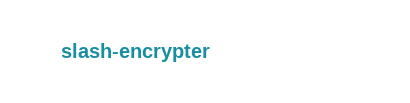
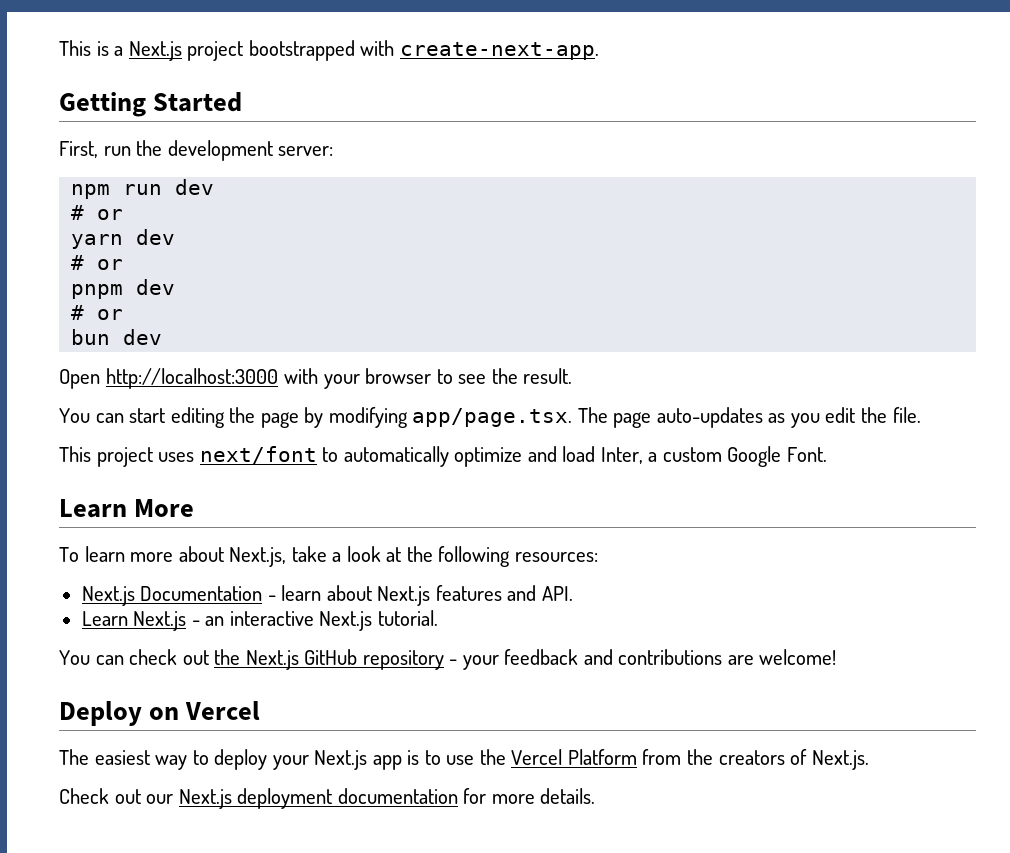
[61,43,210,62] slash-encrypter -> [59,40,599,61] [59,92,243,117] [59,140,334,161] [71,179,215,199] [71,205,124,220] [71,229,176,249] [71,255,124,270] [71,279,176,299] [71,305,124,320] [71,329,163,345] [59,368,573,389] [59,407,921,428] [59,446,827,467] [59,499,195,518] [59,546,598,567] [81,585,573,606] [81,610,438,631] [59,649,837,670] [59,701,261,726] [59,749,869,770] [59,788,596,809] This is a Next.js project bootstrapped with create-next-app. // Getting Started // First, run the development server: // npm run dev // # or // yarn dev // # or // pnpm dev // # or // bun dev // Open http://localhost:3000 with your browser to see the result. // You can start editing the page by modifying app/page.tsx. The page auto-updates as you edit the file. // This project uses next/font to automatically optimize and load Inter, a custom Google Font. // Learn More // To learn more about Next.js, take a look at the following resources: // Next.js Documentation - learn about Next.js features and API. // Learn Next.js - an interactive Next.js tutorial. // You can check out the Next.js GitHub repository - your feedback and contributions are welcome! // Deploy on Vercel // The easiest way to deploy your Next.js app is to use the Vercel Platform from the creators of Next.js. // Check out our Next.js deployment documentation for more details.

